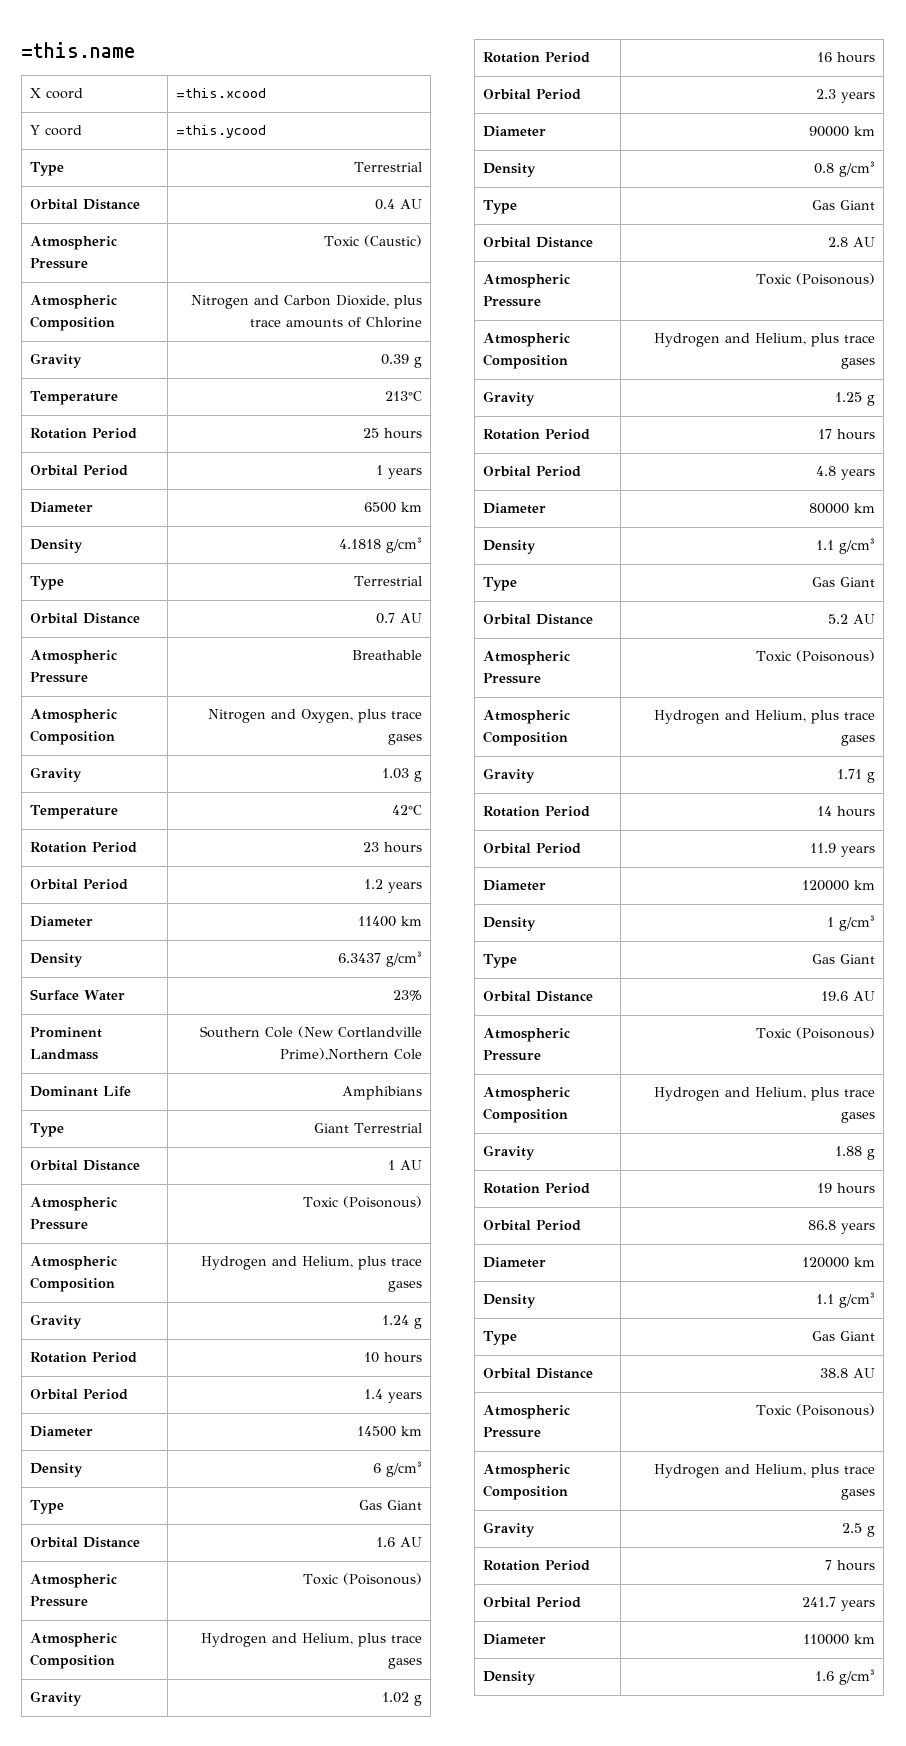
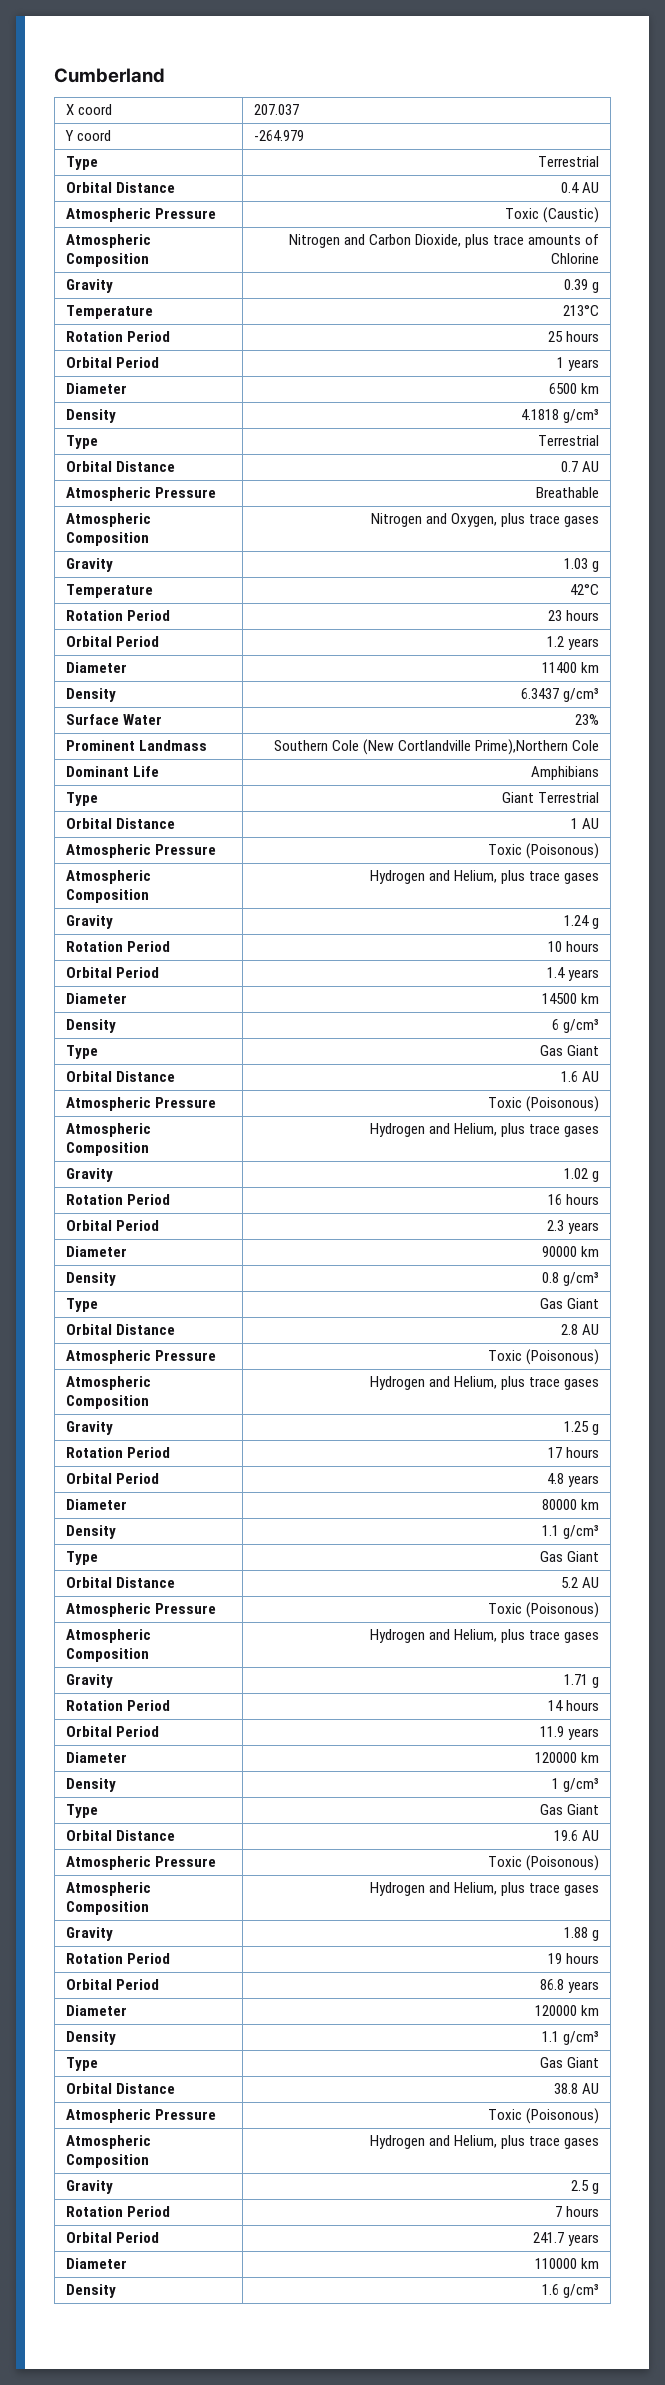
[21,42,136,58] =this.name -> [54,68,165,83] Cumberland
[175,88,266,98] =this.xcood -> [253,104,299,115] 207.037
[175,125,266,138] =this.ycood -> [253,130,304,141] -264.979

